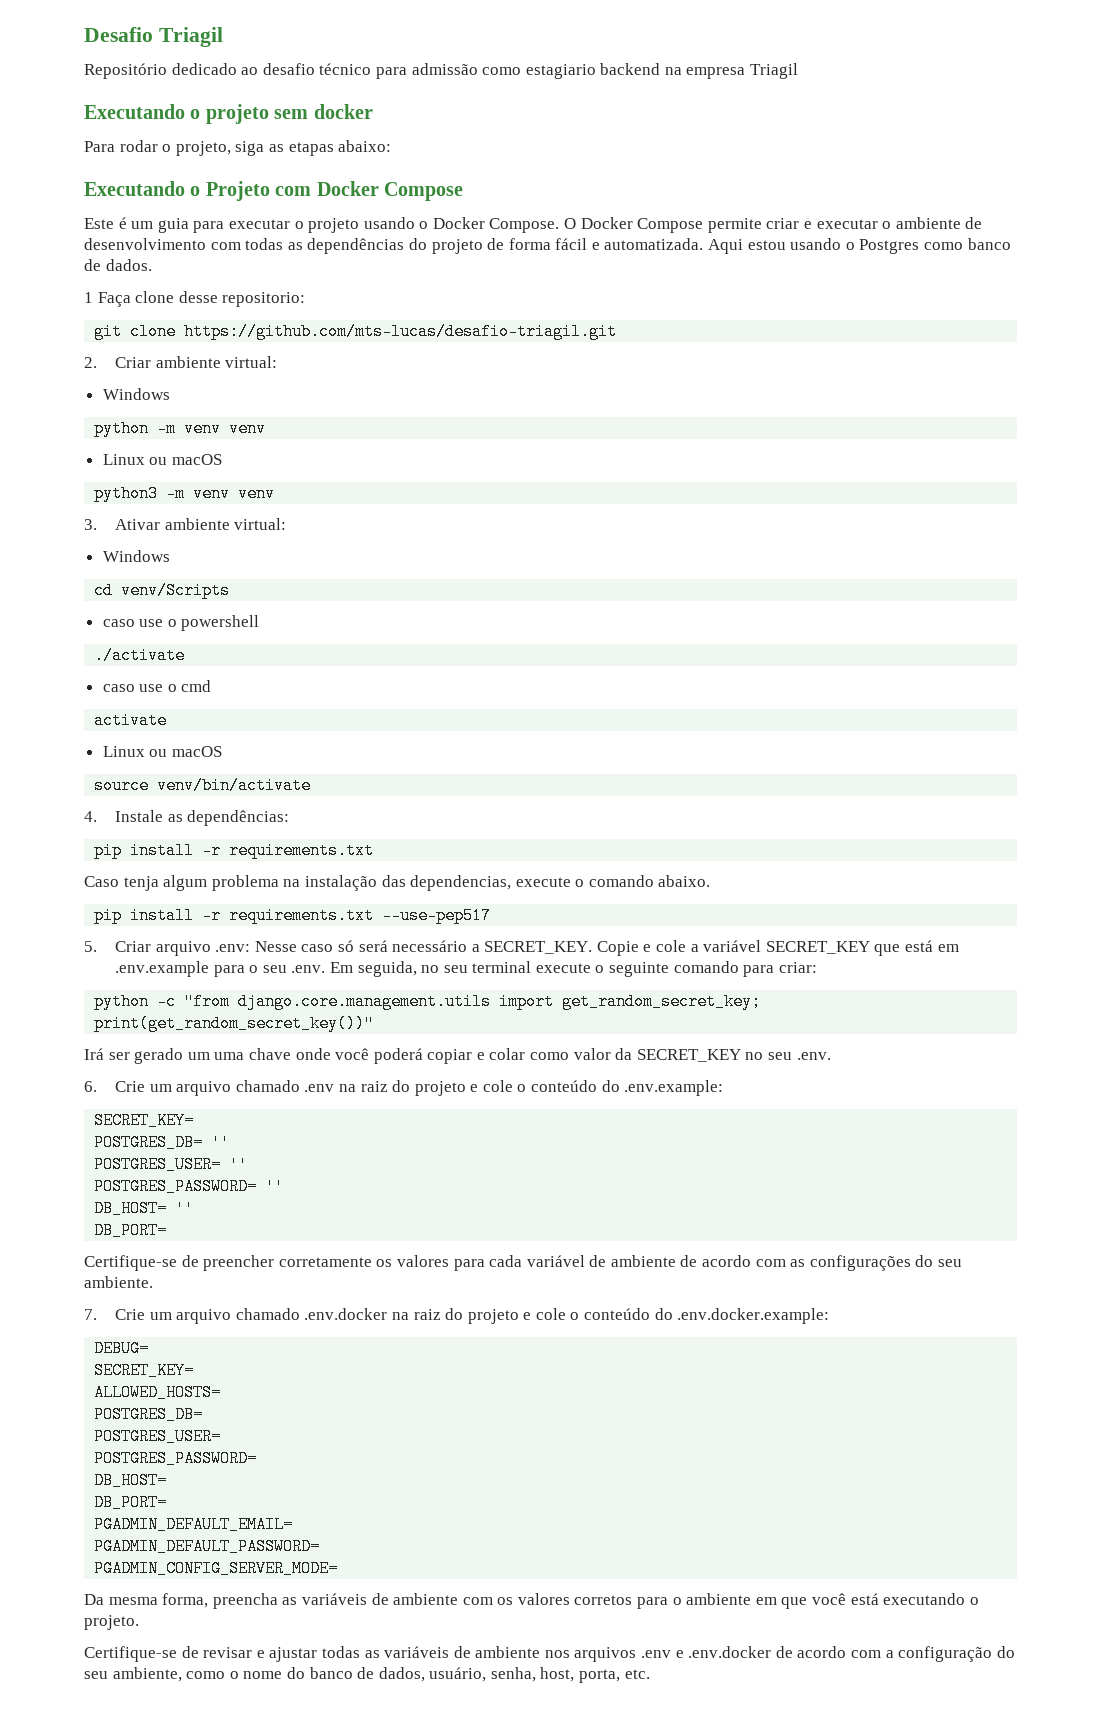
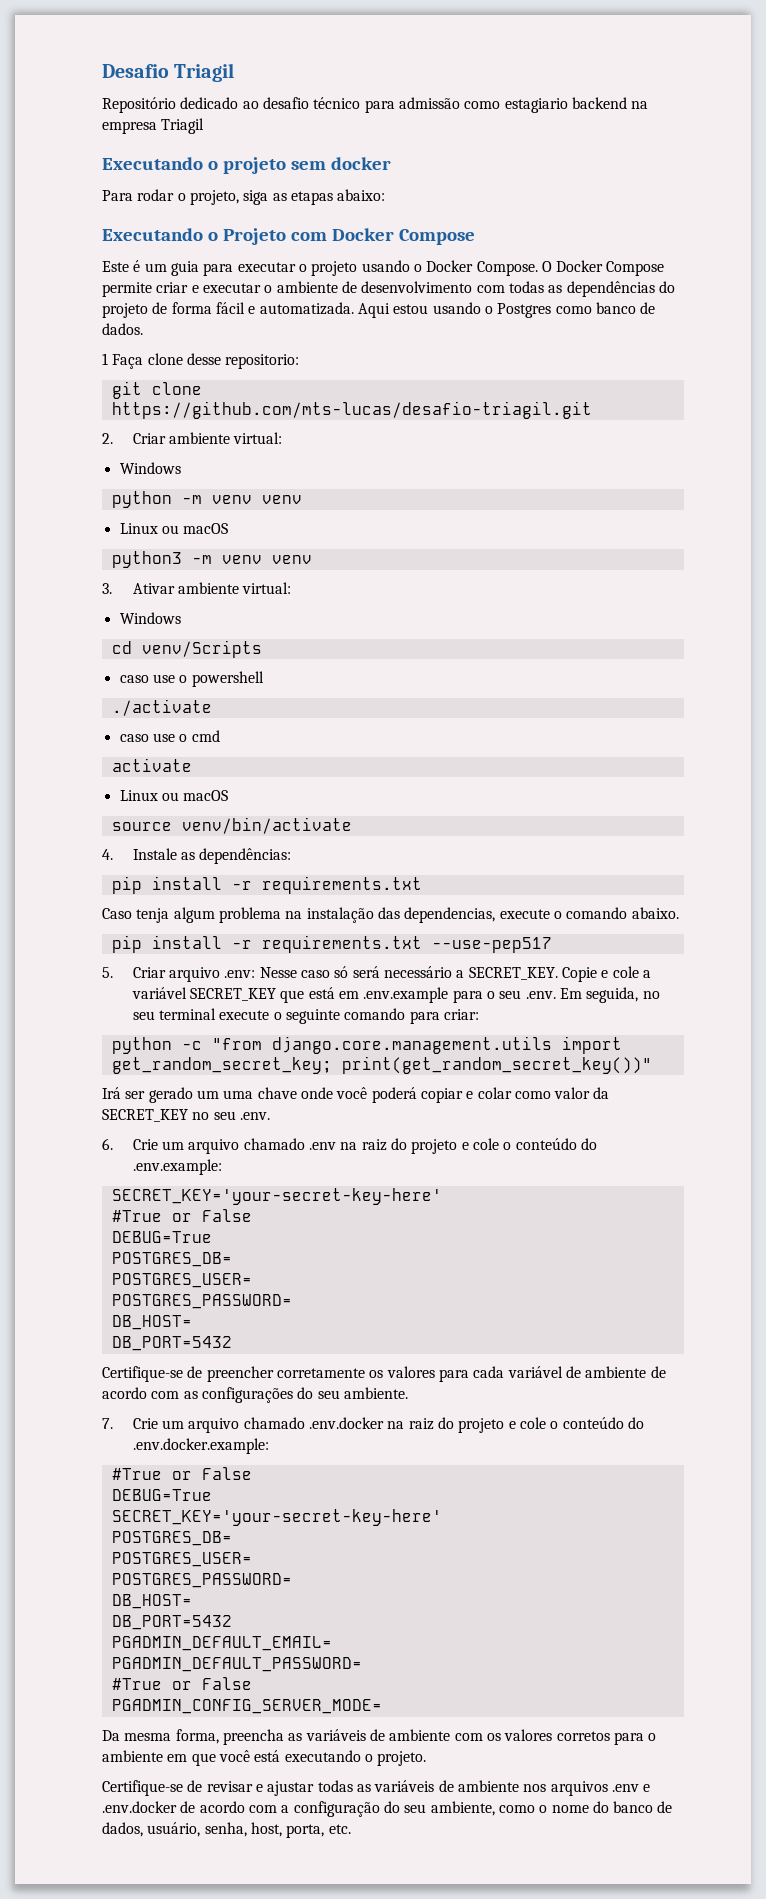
[94,1112,195,1129] [94,1134,231,1151] [94,1156,249,1173] [94,1178,285,1195] [94,1200,195,1217] [94,1222,168,1239] SECRET_KEY= // POSTGRES_DB= '' // POSTGRES_USER= '' // POSTGRES_PASSWORD= '' // DB_HOST= '' // DB_PORT= -> [111,1188,442,1205] [111,1209,252,1222] [111,1231,212,1243] [111,1252,232,1267] [111,1273,252,1288] [111,1294,292,1309] [111,1315,192,1330] [111,1336,232,1351] SECRET_KEY='your-secret-key-here' // #True or False // DEBUG=True // POSTGRES_DB= // POSTGRES_USER= // POSTGRES_PASSWORD= // DB_HOST= // DB_PORT=5432
[94,1340,150,1357] [94,1362,195,1379] [94,1384,222,1401] [94,1406,204,1423] [94,1428,222,1445] [94,1450,258,1467] [94,1472,168,1489] [94,1494,168,1511] DEBUG= // SECRET_KEY= // ALLOWED_HOSTS= // POSTGRES_DB= // POSTGRES_USER= // POSTGRES_PASSWORD= // DB_HOST= // DB_PORT= -> [111,1467,252,1480] [111,1489,212,1501] [111,1509,442,1526] [111,1531,232,1546] [111,1552,252,1567] [111,1573,292,1588] [111,1594,192,1609] [111,1615,232,1630] #True or False // DEBUG=True // SECRET_KEY='your-secret-key-here' // POSTGRES_DB= // POSTGRES_USER= // POSTGRES_PASSWORD= // DB_HOST= // DB_PORT=5432
(321, 1546) none -> [111,1677,252,1690] // #True or False

